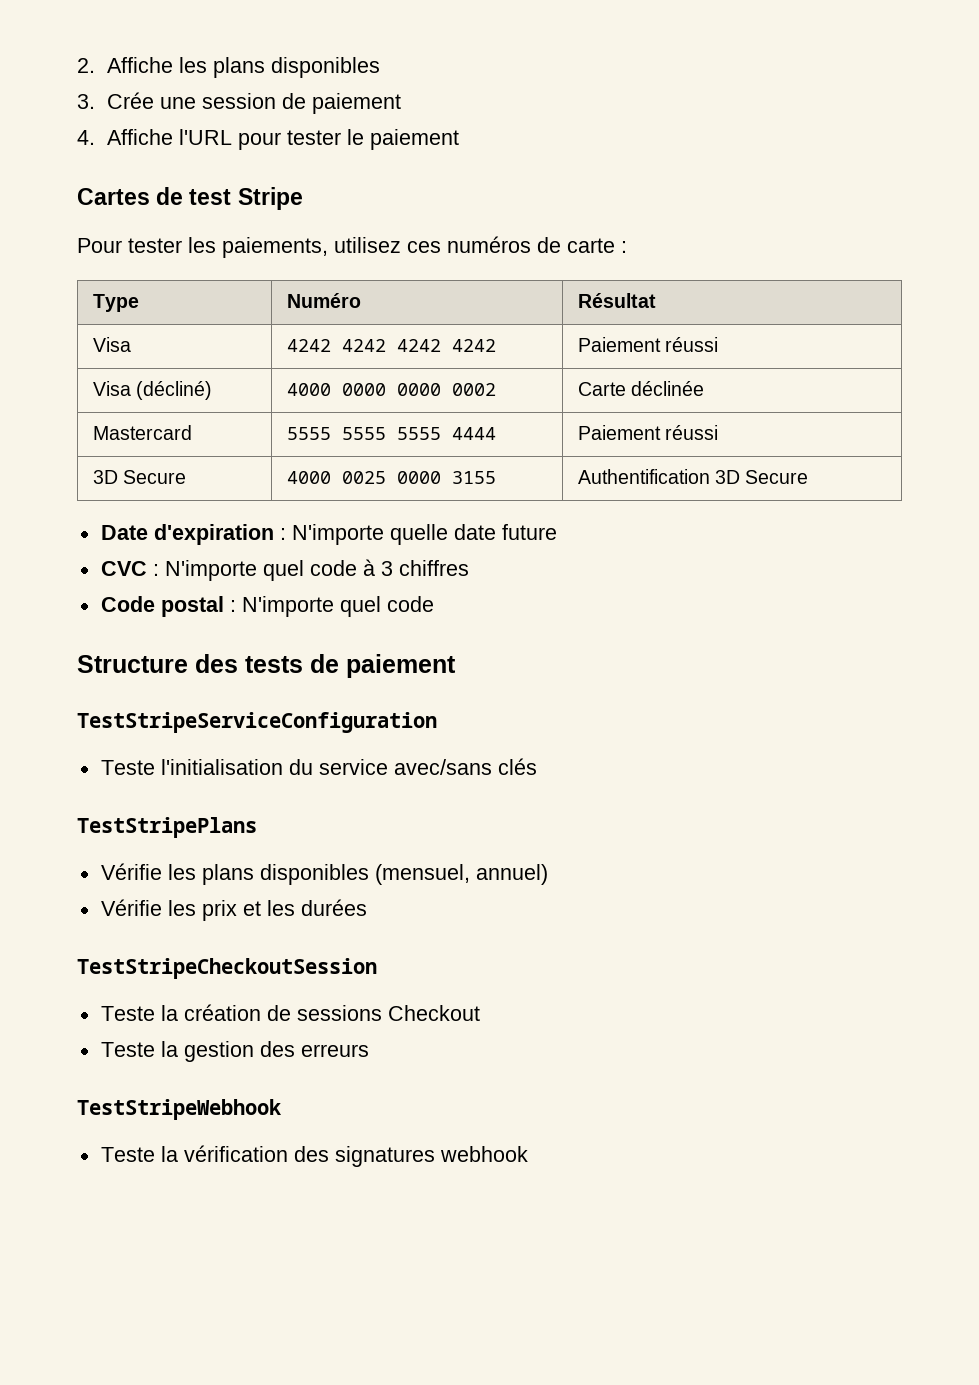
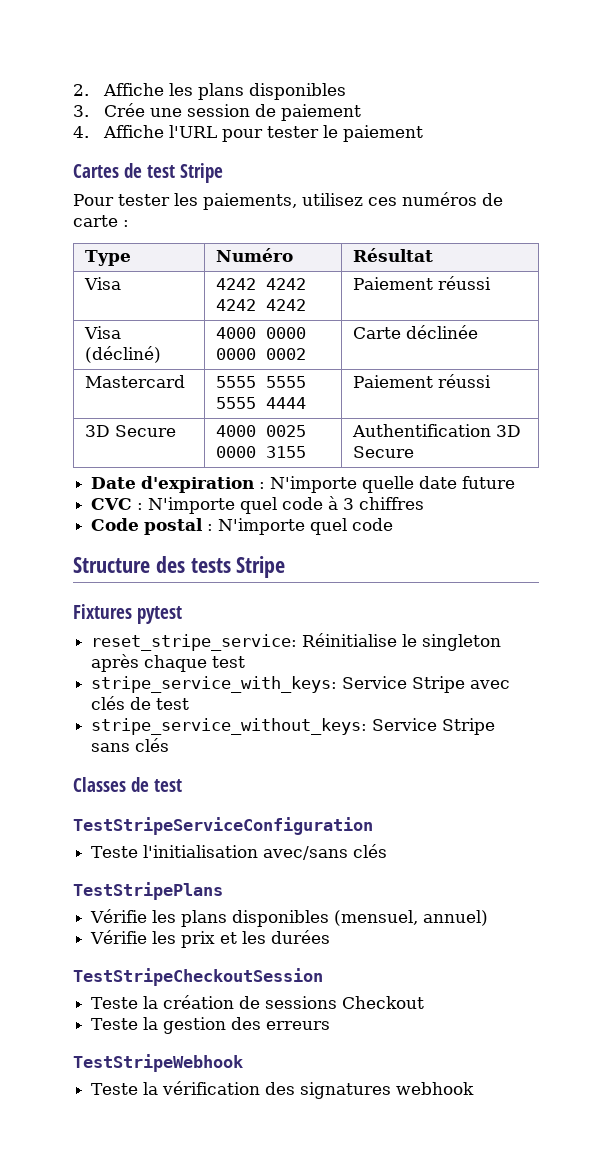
[310,654,456,678] de paiement -> [236,556,286,578] [73,604,183,624] [91,633,502,651] [91,654,246,672] [91,676,511,693] [91,696,190,710] [91,718,496,735] [91,738,170,752] [73,777,183,792] Stripe // Fixtures pytest // reset_stripe_service: Réinitialise le singleton après chaque test // stripe_service_with_keys: Service Stripe avec clés de test // stripe_service_without_keys: Service Stripe sans clés // Classes de test
[288,759,388,775] du service -> (259, 851) none

